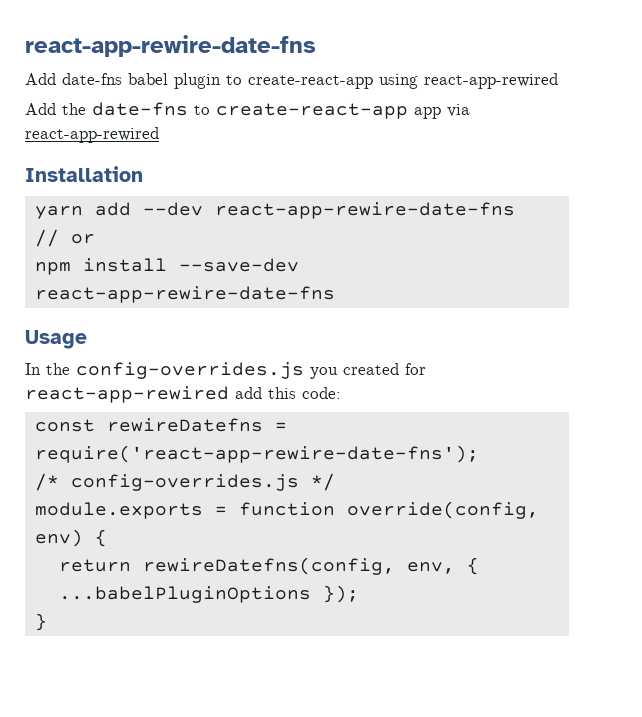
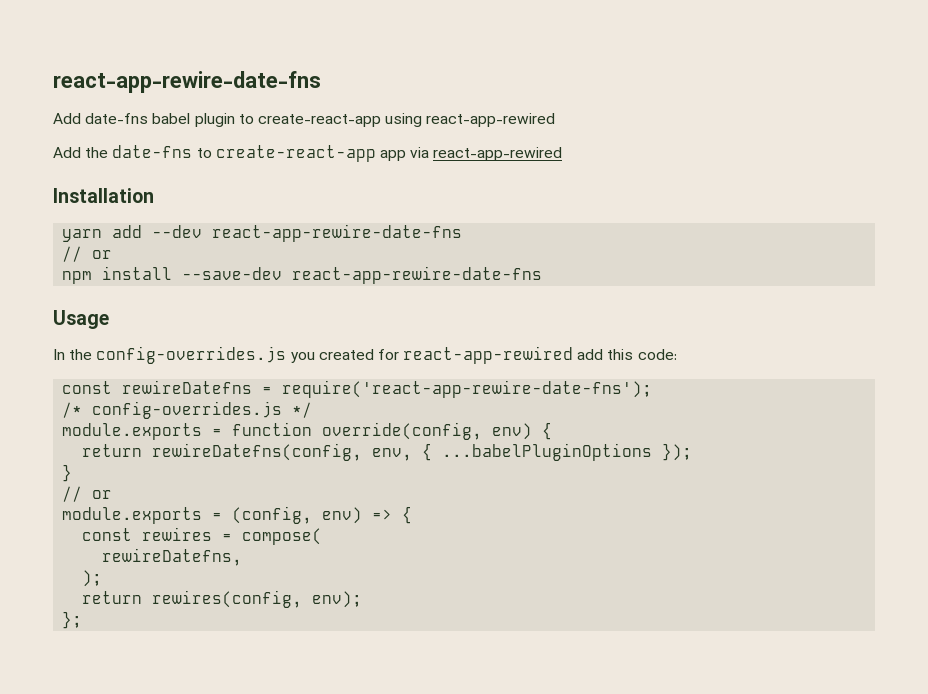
(47, 622) none -> [62,486,113,502] [62,506,413,524] [82,527,323,545] [102,548,243,566] [82,570,103,587] [82,590,363,608] [62,611,83,629] // // or // module.exports = (config, env) => { // const rewires = compose( // rewireDatefns, // ); // return rewires(config, env); // };

